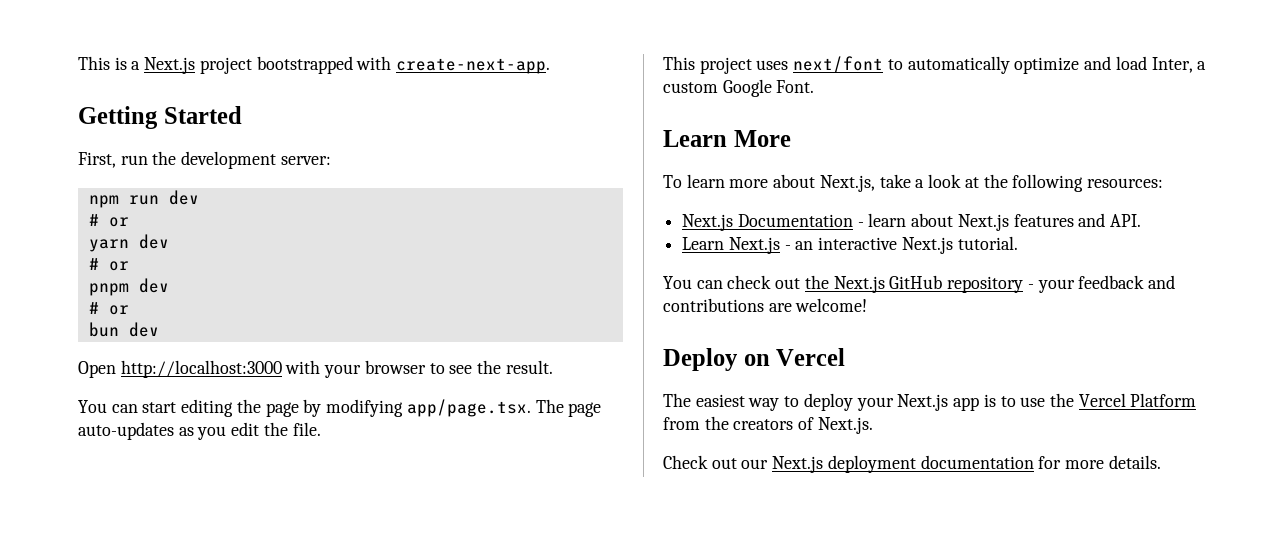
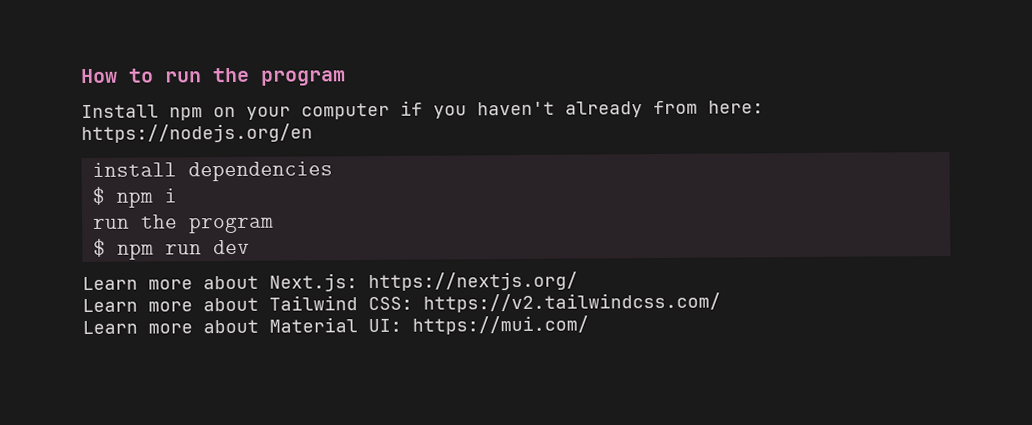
[78,56,551,74] [78,106,242,129] [78,151,331,169] [88,190,199,208] [88,214,129,227] [88,234,169,252] [88,258,129,271] [88,278,169,296] [88,302,129,315] [88,322,159,337] [78,360,553,378] [78,399,602,417] [78,422,321,440] [663,56,1207,74] [663,79,815,97] [663,130,791,147] [663,174,1163,192] [682,213,1142,231] [682,236,1018,254] [663,275,1175,293] [663,298,868,312] [663,348,846,371] [663,393,1197,411] [663,416,873,434] [663,455,1161,473] This is a Next.js project bootstrapped with create-next-app. // Getting Started // First, run the development server: // npm run dev // # or // yarn dev // # or // pnpm dev // # or // bun dev // Open http://localhost:3000 with your browser to see the result. // You can start editing the page by modifying app/page.tsx. The page auto-updates as you edit the file. // This project uses next/font to automatically optimize and load Inter, a custom Google Font. // Learn More // To learn more about Next.js, take a look at the following resources: // Next.js Documentation - learn about Next.js features and API. // Learn Next.js - an interactive Next.js tutorial. // You can check out the Next.js GitHub repository - your feedback and contributions are welcome! // Deploy on Vercel // The easiest way to deploy your Next.js app is to use the Vercel Platform from the creators of Next.js. // Check out our Next.js deployment documentation for more details. -> [80,67,346,86] [81,100,764,121] [81,123,313,144] [91,161,333,182] [91,186,177,208] [92,214,274,234] [92,238,250,260] [82,271,578,292] [82,292,721,313] [82,315,589,335] How to run the program // Install npm on your computer if you haven't already from here: https://nodejs.org/en // install dependencies // $ npm i // run the program // $ npm run dev // Learn more about Next.js: https://nextjs.org/ // Learn more about Tailwind CSS: https://v2.tailwindcss.com/ // Learn more about Material UI: https://mui.com/

